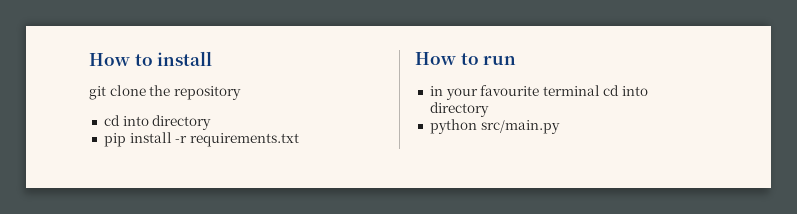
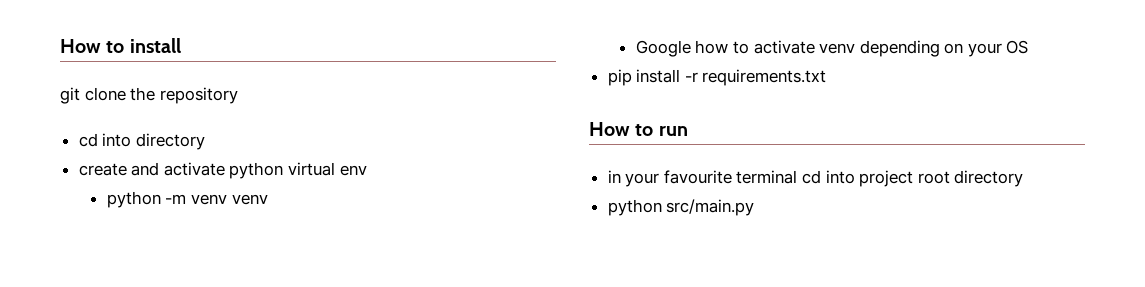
(212, 122) none -> [78,162,367,179] [106,191,268,208] [635,40,1029,57] // create and activate python virtual env // python -m venv venv // Google how to activate venv depending on your OS
(649, 91) none -> [859,170,950,187] project root

